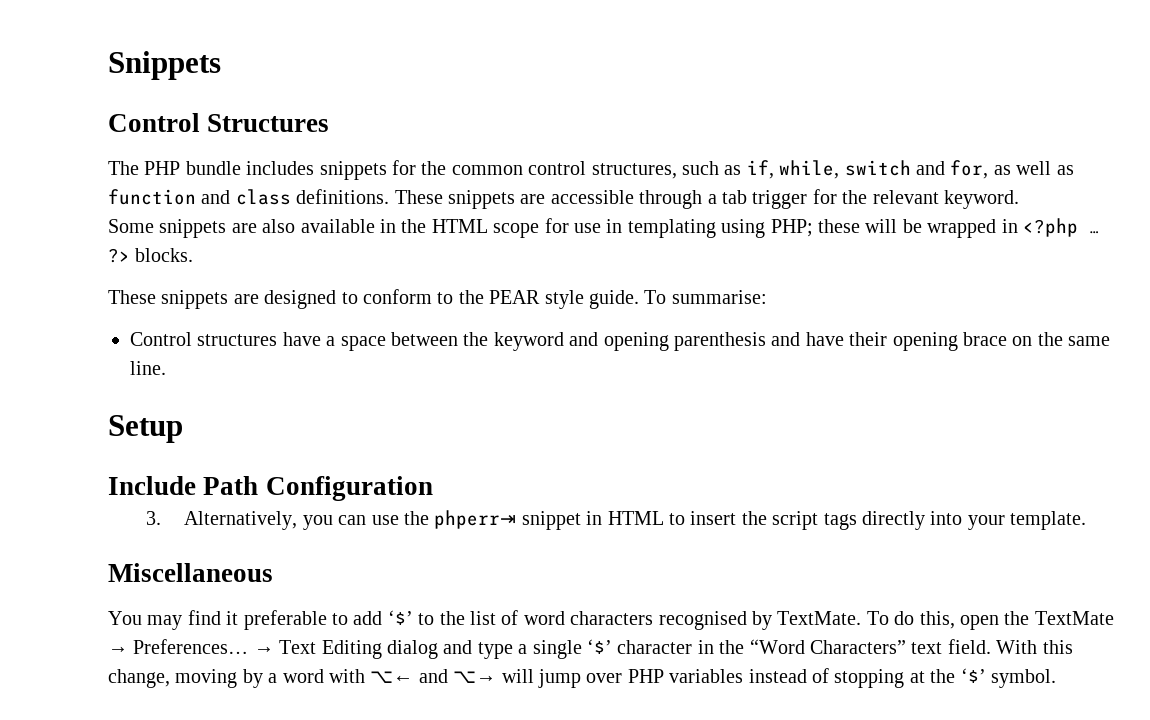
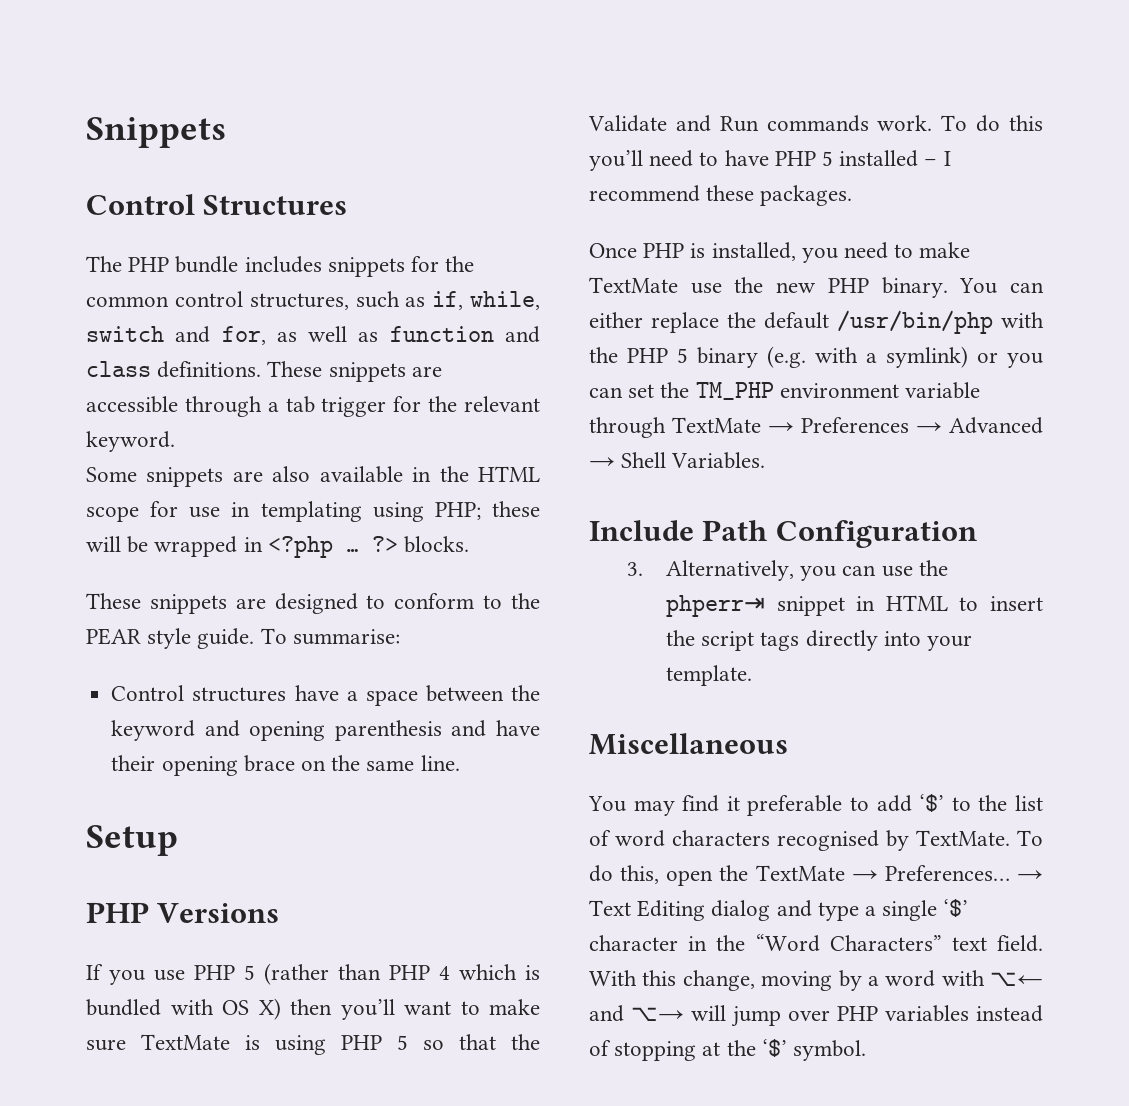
(183, 429) none -> [86,902,280,923] [86,963,540,985] [86,998,540,1020] [86,1034,540,1055] [588,115,1043,132] [589,150,951,171] [589,185,853,206] [589,242,971,263] [589,277,1044,298] [589,310,1044,334] [589,346,1043,368] [589,382,981,400] [589,417,1043,438] [589,452,766,469] // PHP Versions // If you use PHP 5 (rather than PHP 4 which is bundled with OS X) then you’ll want to make sure TextMate is using PHP 5 so that the Validate and Run commands work. To do this you’ll need to have PHP 5 installed – I recommend these packages. // Once PHP is installed, you need to make TextMate use the new PHP binary. You can either replace the default /usr/bin/php with the PHP 5 binary (e.g. with a symlink) or you can set the TM_PHP environment variable through TextMate → Preferences → Advanced → Shell Variables.

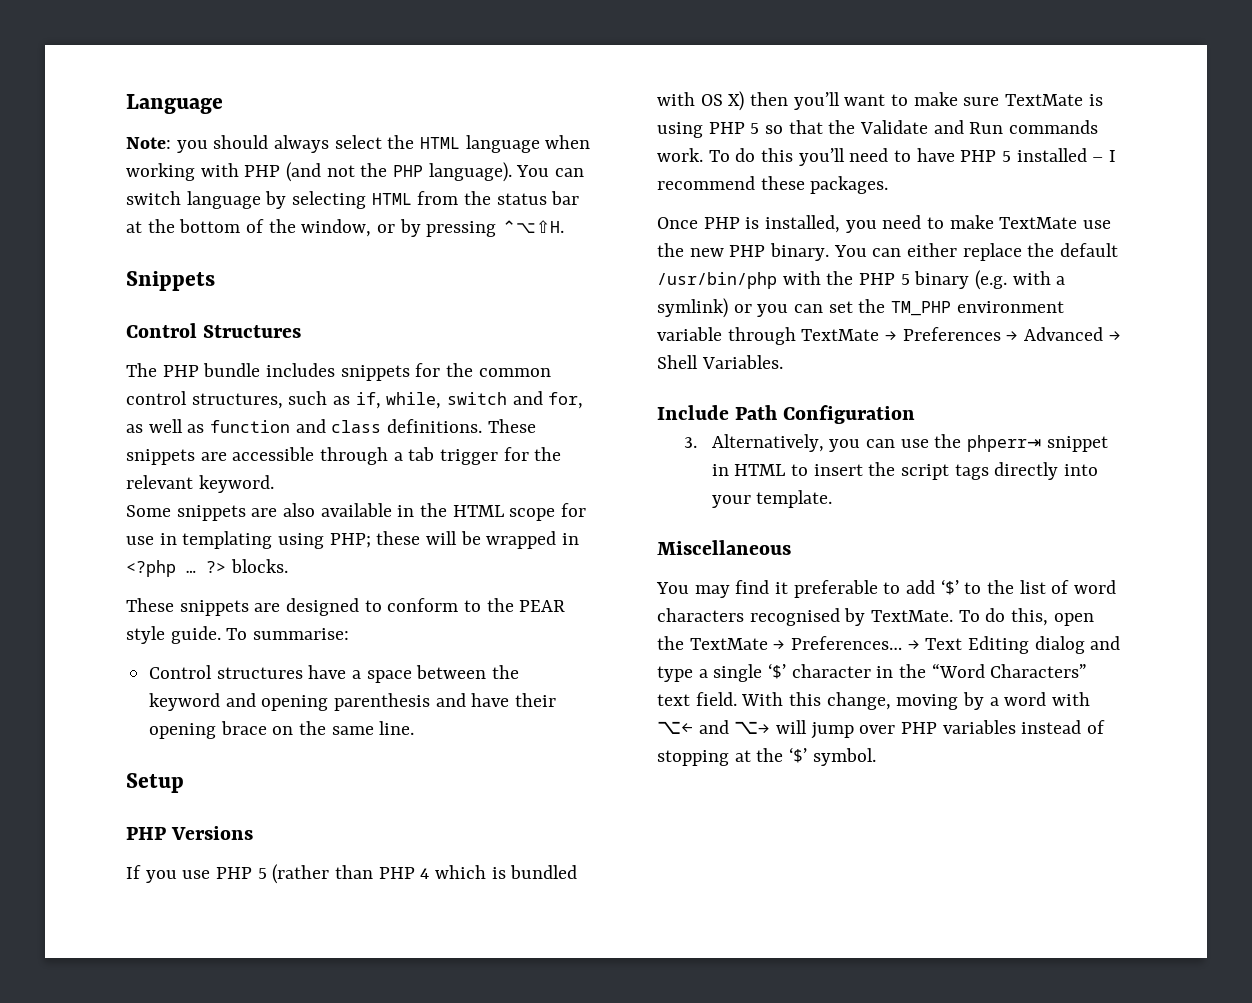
(86, 132) none -> [126,94,223,114] [126,135,591,153] [126,162,585,182] [126,191,580,209] [126,219,565,237] Language // Note: you should always select the HTML language when working with PHP (and not the PHP language). You can switch language by selecting HTML from the status bar at the bottom of the window, or by pressing ⌃⌥⇧H. //

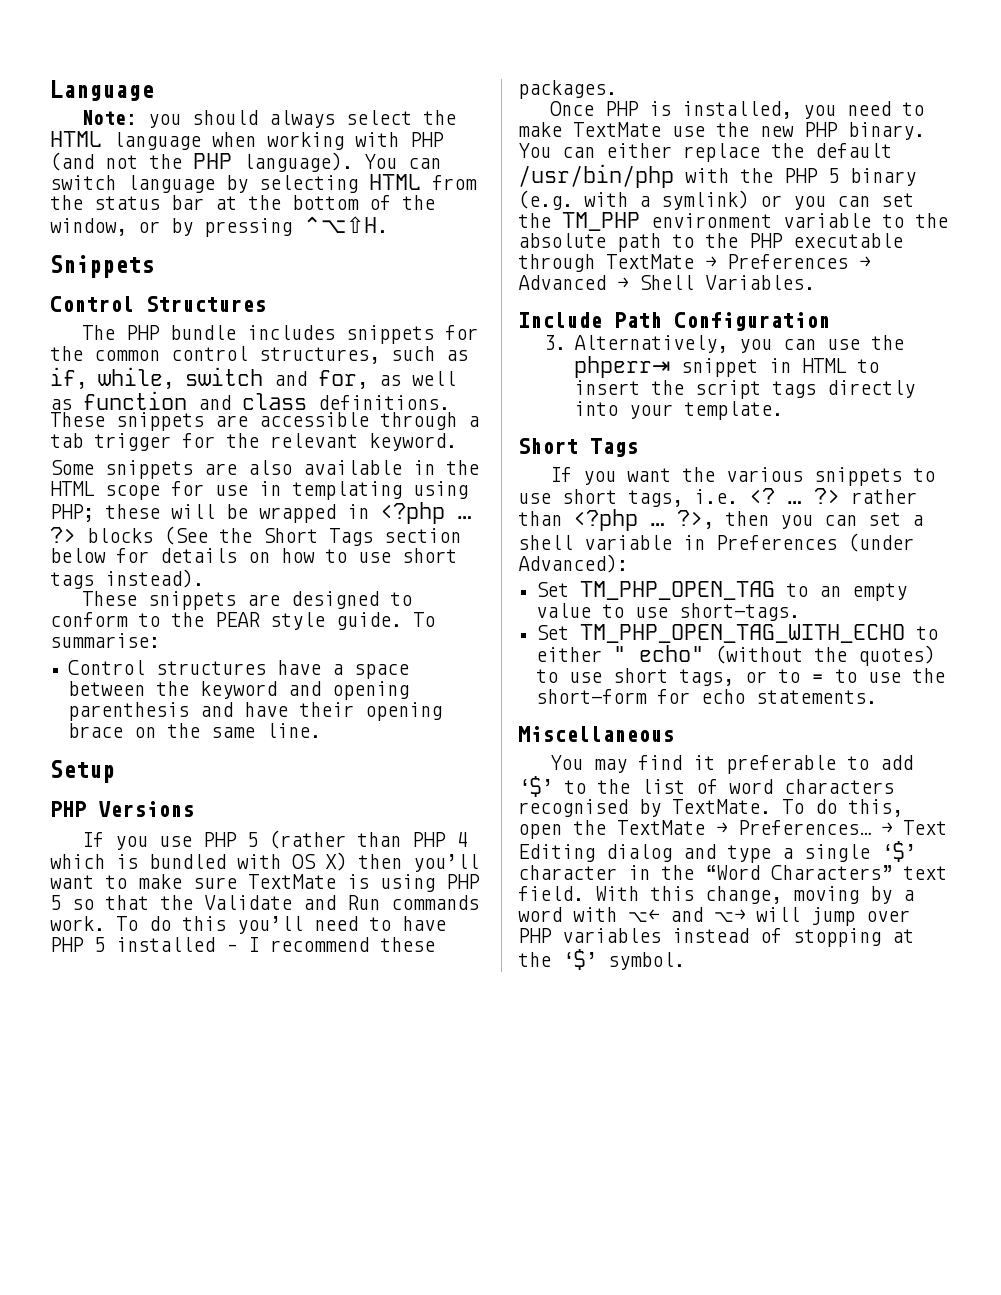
[230,559,288,573] blocks. -> [87,526,461,546] [50,548,457,563] [50,569,204,589] blocks (See the Short Tags section below for details on how to use short tags instead).
(722, 334) none -> [882,213,948,228] [518,233,903,252] to the absolute path to the PHP executable
(833, 499) none -> [518,438,638,457] [550,467,936,486] [518,488,917,507] [518,509,923,531] [518,533,914,552] [518,554,628,573] [536,581,908,601] [536,603,801,621] [536,624,939,643] [536,645,936,666] [536,668,946,686] [536,689,878,704] // Short Tags // If you want the various snippets to use short tags, i.e. <? … ?> rather than <?php … ?>, then you can set a shell variable in Preferences (under Advanced): // Set TM_PHP_OPEN_TAG to an empty value to use short-tags. // Set TM_PHP_OPEN_TAG_WITH_ECHO to either " echo" (without the quotes) to use short tags, or to = to use the short-form for echo statements.

